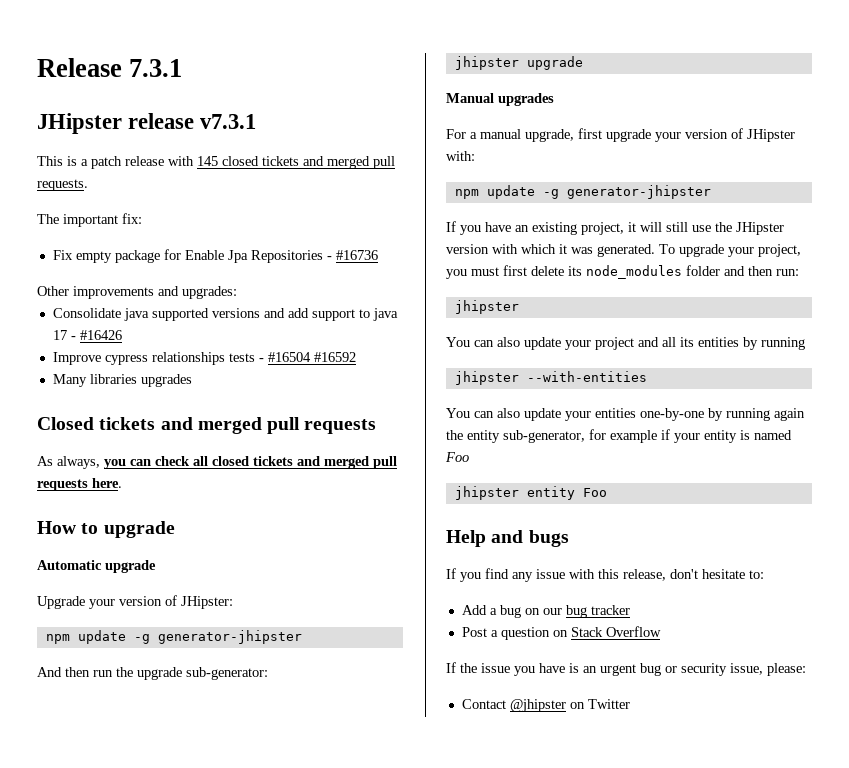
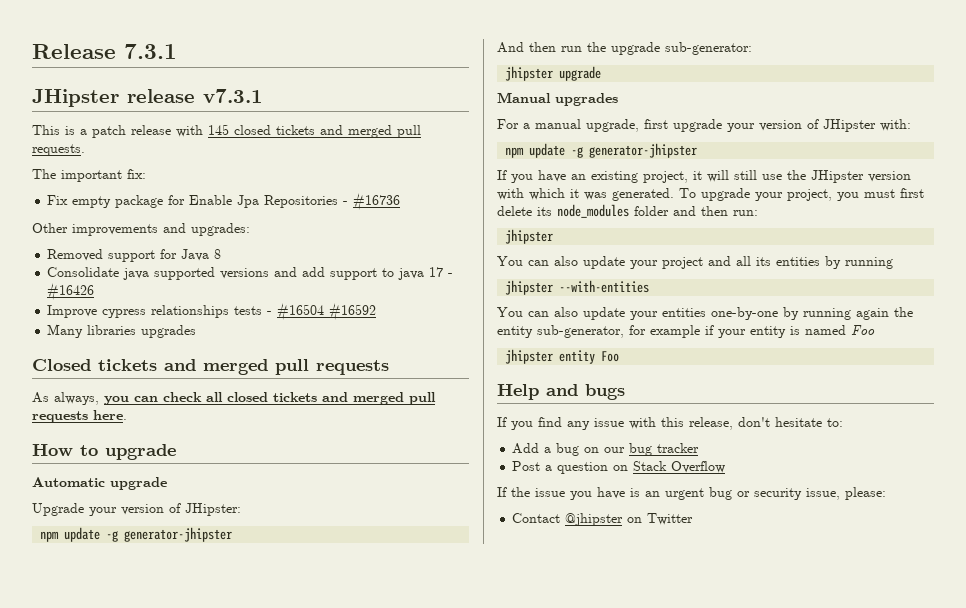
(237, 292) none -> [47,249,222,262] // Removed support for Java 8

